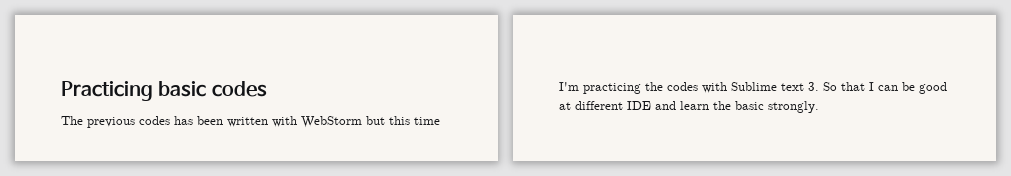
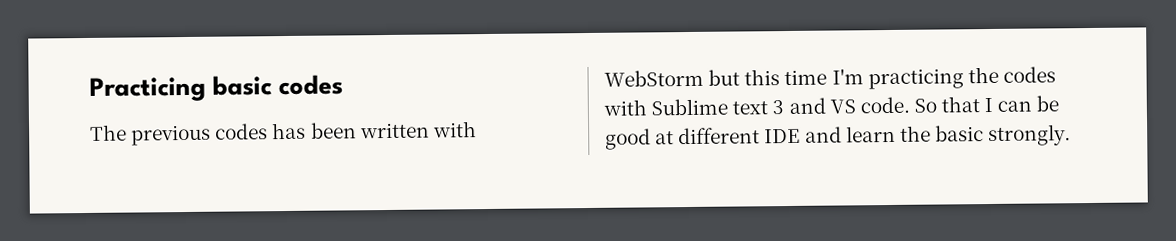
[808,82,819,91] 3. -> [772,96,910,115] 3 and VS code.

